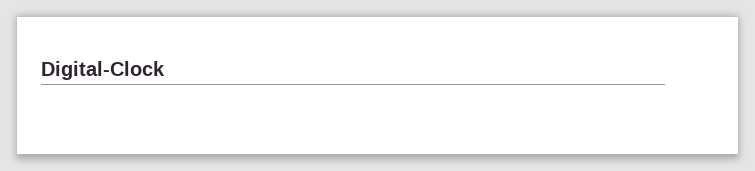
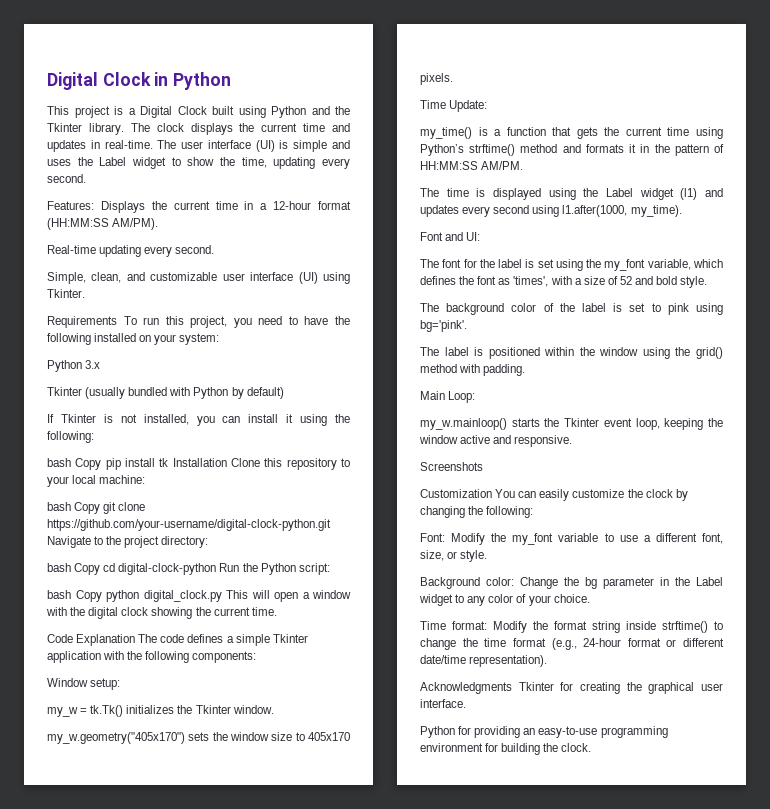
[41,61,165,80] Digital-Clock -> [47,72,232,90] [47,106,350,118] [47,123,350,135] [47,140,350,152] [47,157,350,169] [47,174,86,183] [47,201,351,213] [47,218,159,230] [47,245,215,257] [47,272,350,284] [47,289,85,298] [47,316,350,328] [47,333,220,345] [47,360,101,372] [47,387,284,399] [47,414,350,426] [47,431,94,443] [47,458,350,470] [47,475,146,487] [47,502,146,514] [47,519,331,531] [47,536,209,548] [47,563,330,575] [47,590,351,602] [46,607,277,619] [47,634,308,646] [47,651,257,663] [47,678,121,690] [47,705,274,717] [47,732,351,744] [420,73,453,85] [420,100,488,112] [420,127,723,139] [420,144,724,156] [420,161,524,170] [420,188,723,200] [420,205,682,217] [420,232,481,241] [420,259,723,271] [420,276,708,288] [420,303,723,315] [420,320,467,332] [420,347,723,359] [420,364,526,376] [420,391,476,403] [420,418,723,430] [419,435,573,447] [420,462,483,471] [420,489,688,501] [420,506,534,518] [420,533,723,545] [420,550,488,562] [420,577,723,589] [419,594,590,606] [420,621,723,633] [420,638,724,650] [420,655,548,667] [420,682,723,694] [420,699,466,708] [420,726,668,738] [420,743,592,755] Digital Clock in Python // This project is a Digital Clock built using Python and the Tkinter library. The clock displays the current time and updates in real-time. The user interface (UI) is simple and uses the Label widget to show the time, updating every second. // Features: Displays the current time in a 12-hour format (HH:MM:SS AM/PM). // Real-time updating every second. // Simple, clean, and customizable user interface (UI) using Tkinter. // Requirements To run this project, you need to have the following installed on your system: // Python 3.x // Tkinter (usually bundled with Python by default) // If Tkinter is not installed, you can install it using the following: // bash Copy pip install tk Installation Clone this repository to your local machine: // bash Copy git clone https://github.com/your-username/digital-clock-python.git Navigate to the project directory: // bash Copy cd digital-clock-python Run the Python script: // bash Copy python digital_clock.py This will open a window with the digital clock showing the current time. // Code Explanation The code defines a simple Tkinter application with the following components: // Window setup: // my_w = tk.Tk() initializes the Tkinter window. // my_w.geometry("405x170") sets the window size to 405x170 pixels. // Time Update: // my_time() is a function that gets the current time using Python’s strftime() method and formats it in the pattern of HH:MM:SS AM/PM. // The time is displayed using the Label widget (l1) and updates every second using l1.after(1000, my_time). // Font and UI: // The font for the label is set using the my_font variable, which defines the font as 'times', with a size of 52 and bold style. // The background color of the label is set to pink using bg='pink'. // The label is positioned within the window using the grid() method with padding. // Main Loop: // my_w.mainloop() starts the Tkinter event loop, keeping the window active and responsive. // Screenshots // Customization You can easily customize the clock by changing the following: // Font: Modify the my_font variable to use a different font, size, or style. // Background color: Change the bg parameter in the Label widget to any color of your choice. // Time format: Modify the format string inside strftime() to change the time format (e.g., 24-hour format or different date/time representation). // Acknowledgments Tkinter for creating the graphical user interface. // Python for providing an easy-to-use programming environment for building the clock.

